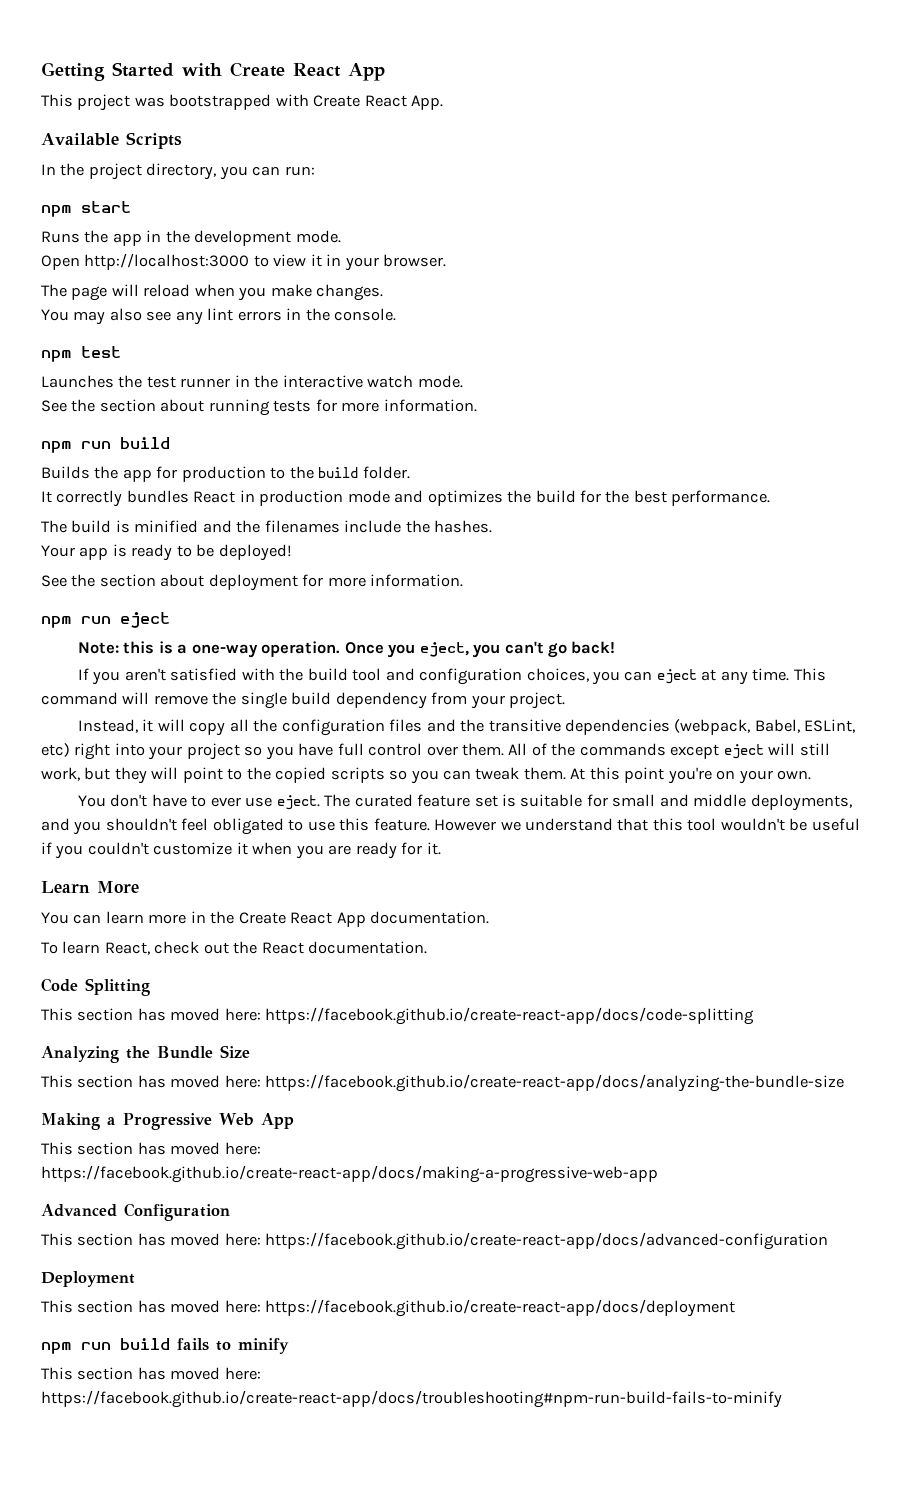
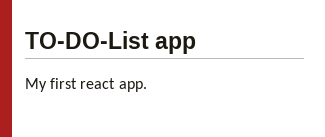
[41,62,385,81] [41,94,444,111] [41,132,182,149] [41,163,315,180] [41,201,131,217] [41,230,341,246] [41,253,447,271] [41,284,384,301] [41,308,397,325] [41,346,121,362] [41,375,463,388] [41,399,477,416] [41,437,170,453] [41,466,410,482] [41,490,771,507] [41,520,493,533] [41,544,292,561] [41,574,464,591] [41,612,170,628] [77,641,616,658] [77,668,826,685] [41,692,566,709] [77,719,856,736] [41,743,830,760] [41,767,812,784] [77,794,852,811] [41,818,860,835] [41,842,441,859] [41,881,139,893] [41,911,490,927] [41,941,428,955] [41,978,150,996] [41,1007,755,1025] [41,1045,250,1063] [41,1074,845,1092] [41,1113,294,1130] [41,1142,261,1155] [41,1165,658,1183] [41,1203,230,1221] [41,1232,829,1250] [41,1271,135,1287] [41,1299,736,1317] [41,1338,289,1354] [41,1367,261,1380] [41,1390,782,1408] Getting Started with Create React App // This project was bootstrapped with Create React App. // Available Scripts // In the project directory, you can run: // npm start // Runs the app in the development mode. // Open http://localhost:3000 to view it in your browser. // The page will reload when you make changes. // You may also see any lint errors in the console. // npm test // Launches the test runner in the interactive watch mode. // See the section about running tests for more information. // npm run build // Builds the app for production to the build folder. // It correctly bundles React in production mode and optimizes the build for the best performance. // The build is minified and the filenames include the hashes. // Your app is ready to be deployed! // See the section about deployment for more information. // npm run eject // Note: this is a one-way operation. Once you eject, you can't go back! // If you aren't satisfied with the build tool and configuration choices, you can eject at any time. This command will remove the single build dependency from your project. // Instead, it will copy all the configuration files and the transitive dependencies (webpack, Babel, ESLint, etc) right into your project so you have full control over them. All of the commands except eject will still work, but they will point to the copied scripts so you can tweak them. At this point you're on your own. // You don't have to ever use eject. The curated feature set is suitable for small and middle deployments, and you shouldn't feel obligated to use this feature. However we understand that this tool wouldn't be useful if you couldn't customize it when you are ready for it. // Learn More // You can learn more in the Create React App documentation. // To learn React, check out the React documentation. // Code Splitting // This section has moved here: https://facebook.github.io/create-react-app/docs/code-splitting // Analyzing the Bundle Size // This section has moved here: https://facebook.github.io/create-react-app/docs/analyzing-the-bundle-size // Making a Progressive Web App // This section has moved here: https://facebook.github.io/create-react-app/docs/making-a-progressive-web-app // Advanced Configuration // This section has moved here: https://facebook.github.io/create-react-app/docs/advanced-configuration // Deployment // This section has moved here: https://facebook.github.io/create-react-app/docs/deployment // npm run build fails to minify // This section has moved here: https://facebook.github.io/create-react-app/docs/troubleshooting#npm-run-build-fails-to-minify -> [25,31,197,54] [25,78,147,92] TO-DO-List app // My first react app.

